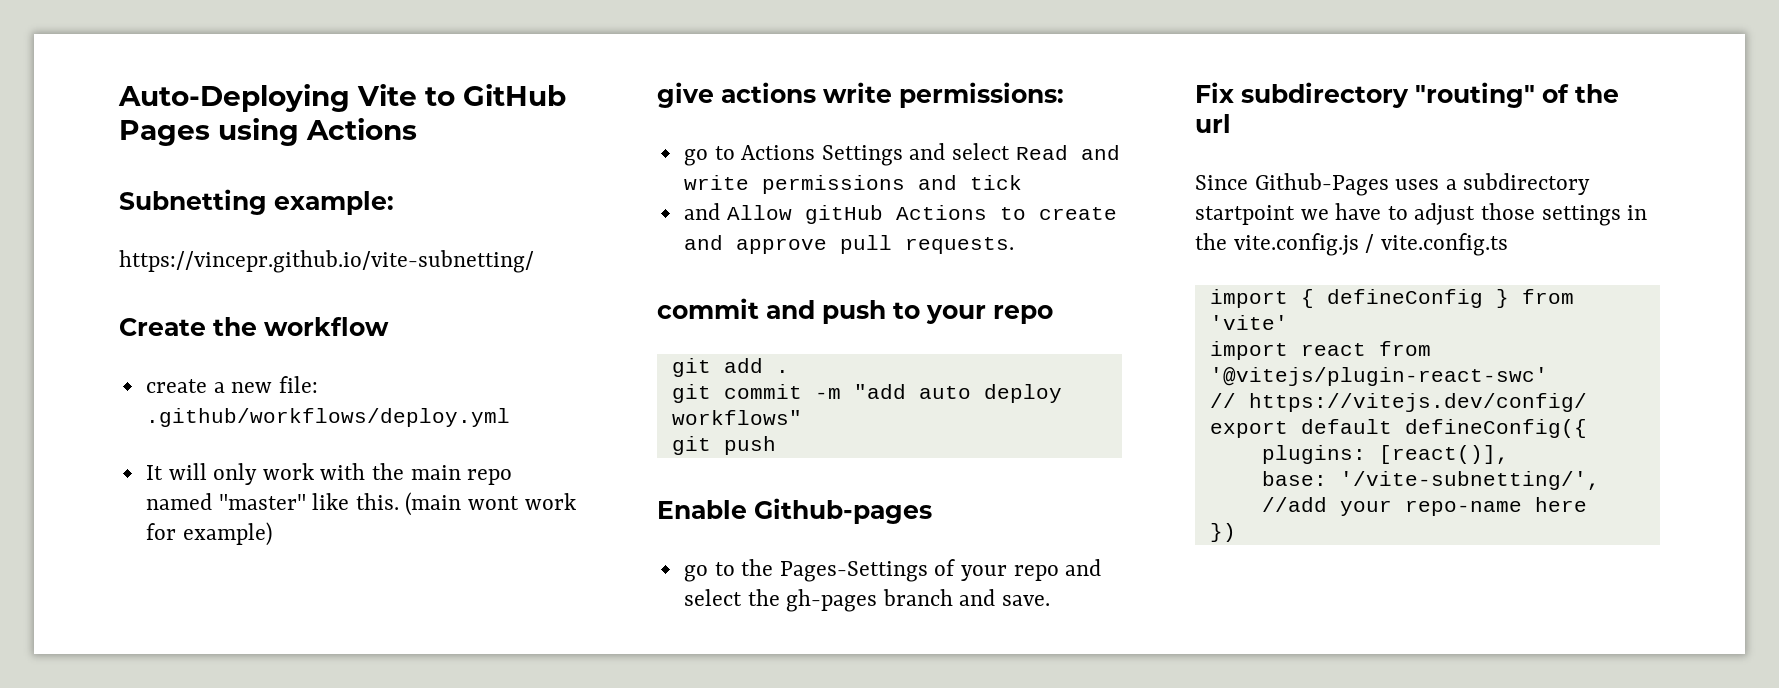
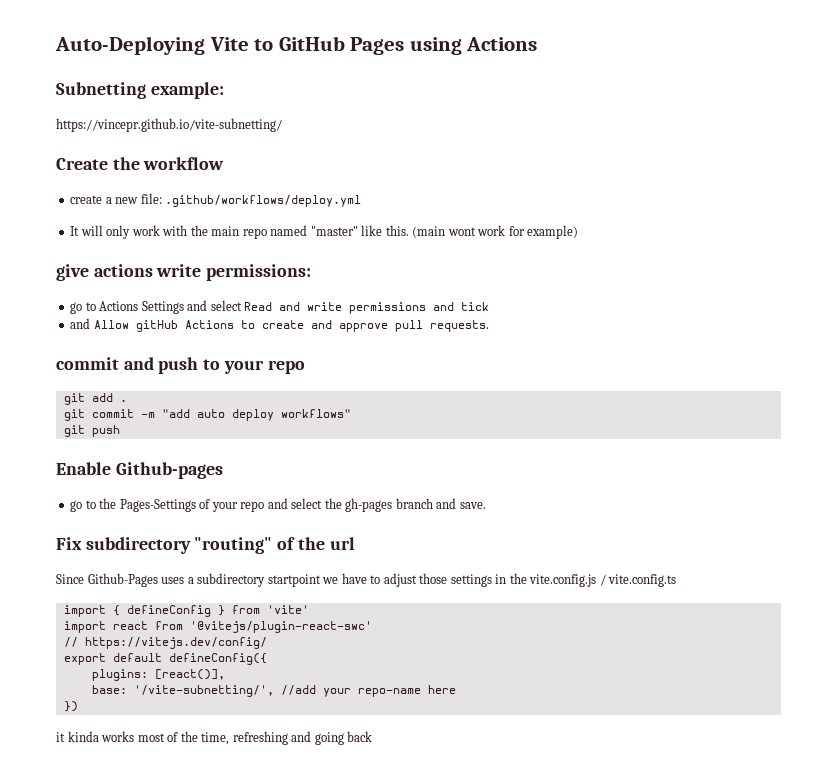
(1236, 532) none -> [56,731,373,745] // it kinda works most of the time, refreshing and going back

